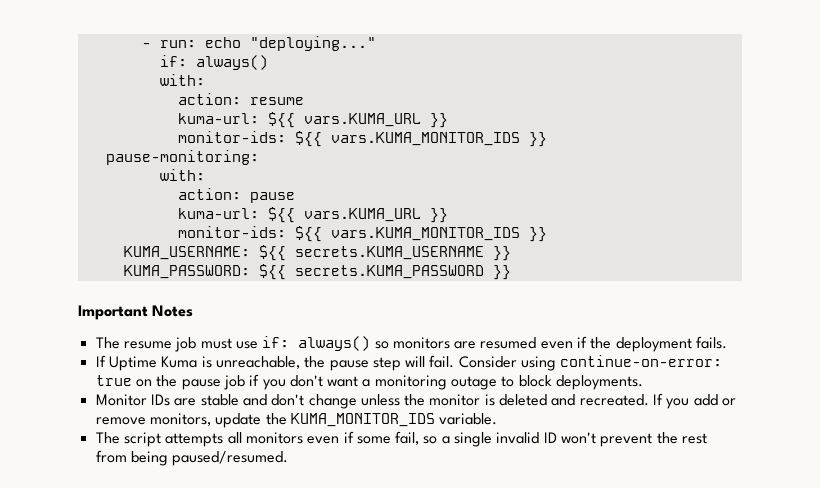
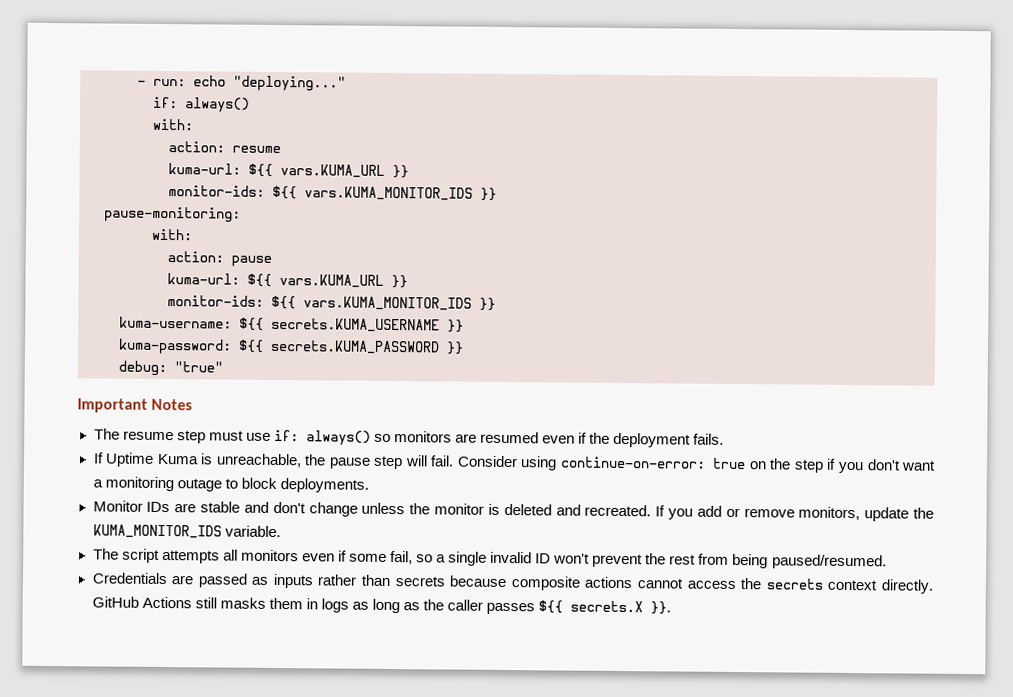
[123,246,250,260] KUMA_USERNAME: -> [119,316,232,329] kuma-username:
[123,265,250,279] KUMA_PASSWORD: -> [118,338,232,355] kuma-password:
(511, 272) none -> [118,360,223,377] // debug: "true"
[175,337,197,352] job -> [176,430,206,444] step
[181,375,245,390] pause job -> [793,459,824,473] step
(289, 458) none -> [91,572,933,594] [91,596,672,615] // Credentials are passed as inputs rather than secrets because composite actions cannot access the secrets context directly. GitHub Actions still masks them in logs as long as the caller passes ${{ secrets.X }}.

